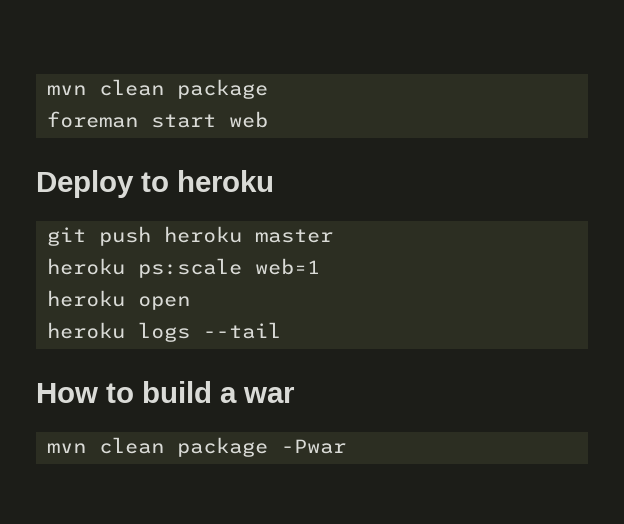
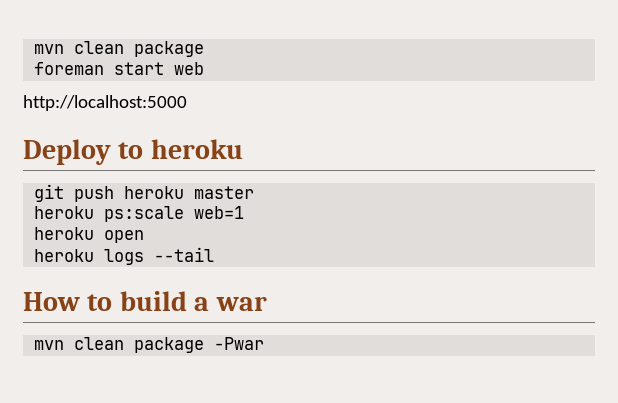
(268, 119) none -> [23,95,187,111] // http://localhost:5000

